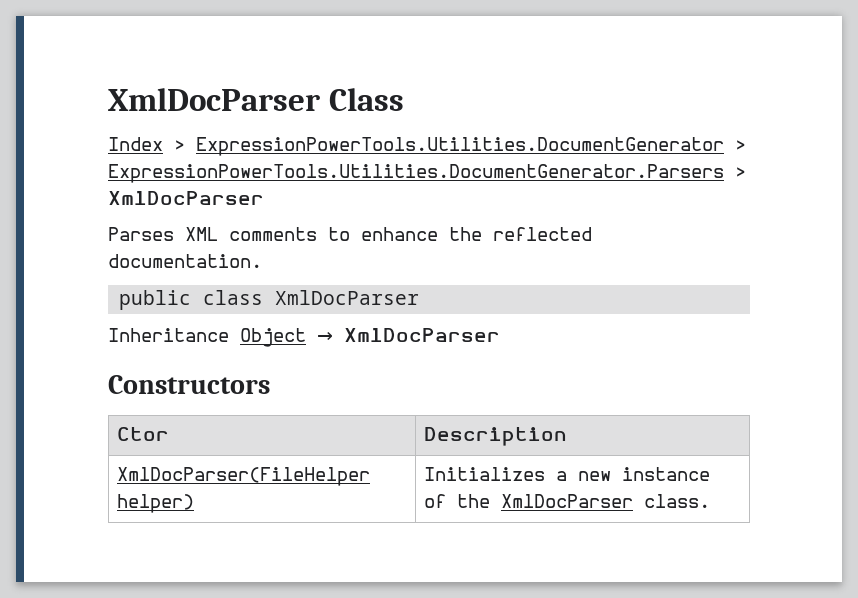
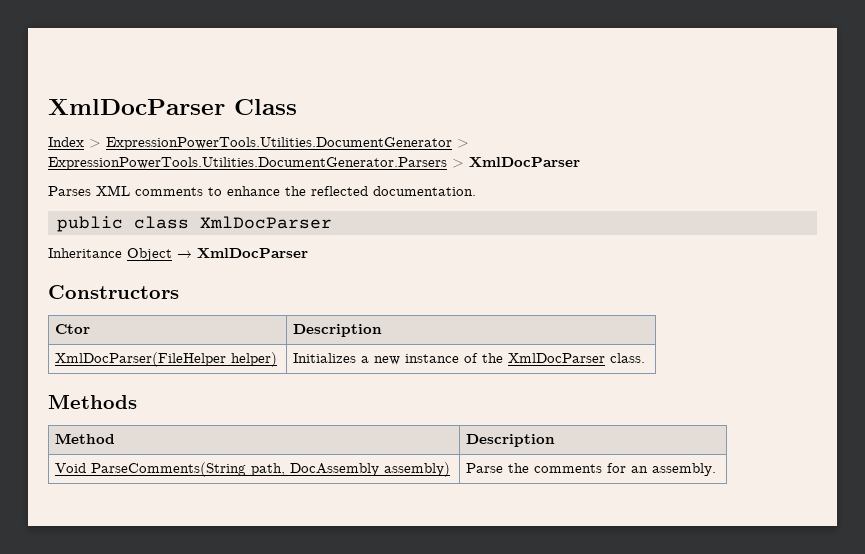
(711, 501) none -> [48,394,137,409] [55,433,116,444] [466,434,556,447] [55,462,451,477] [466,463,717,476] // Methods // Method | Description // Void ParseComments(String path, DocAssembly assembly) | Parse the comments for an assembly.

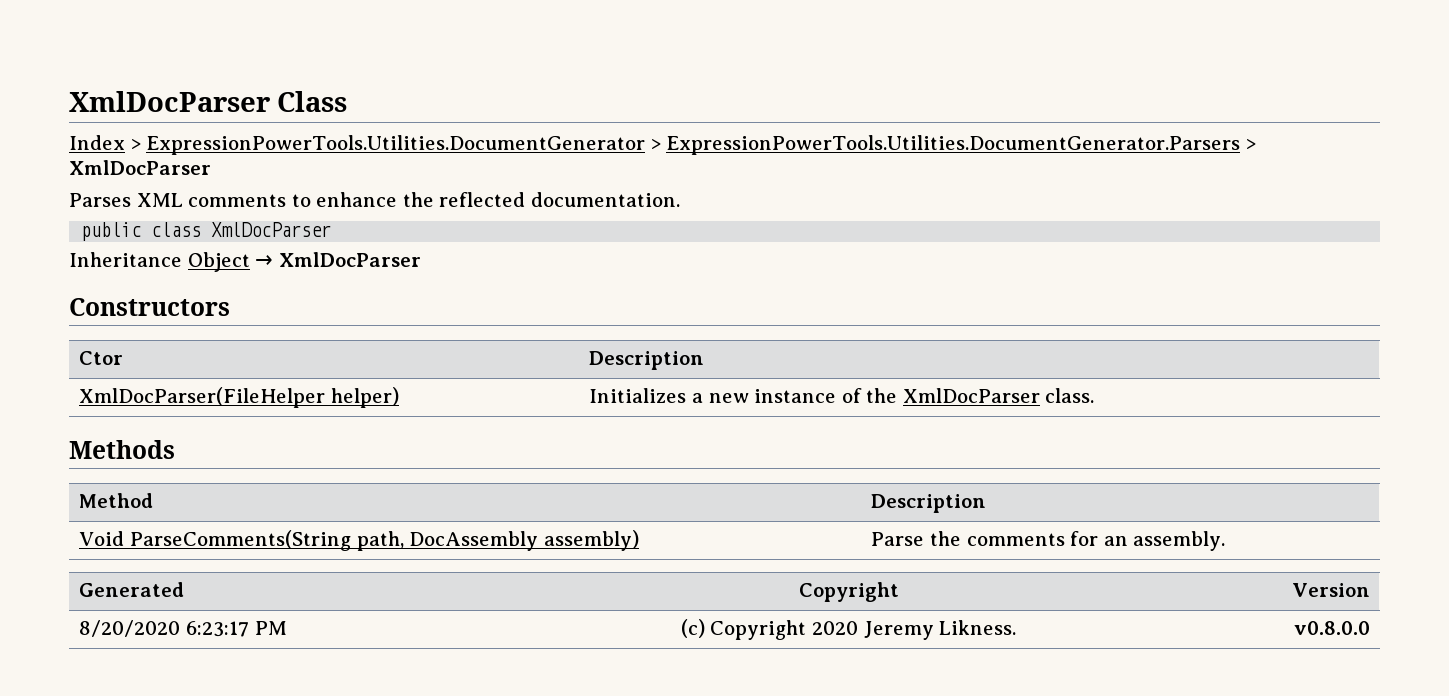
(717, 469) none -> [79,582,185,597] [798,582,899,602] [1291,583,1370,597] [79,620,287,637] [680,619,1017,640] [1293,621,1370,635] // Generated | Copyright | Version // 8/20/2020 6:23:17 PM | (c) Copyright 2020 Jeremy Likness. | v0.8.0.0

